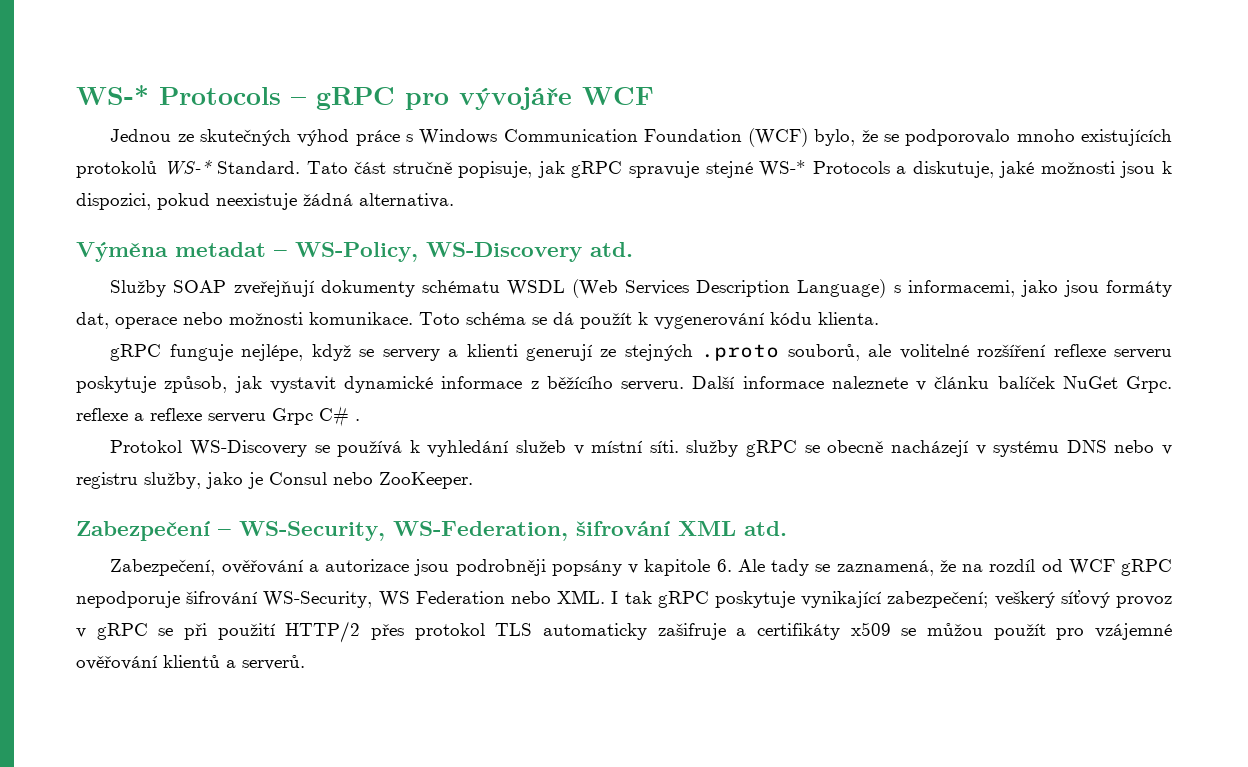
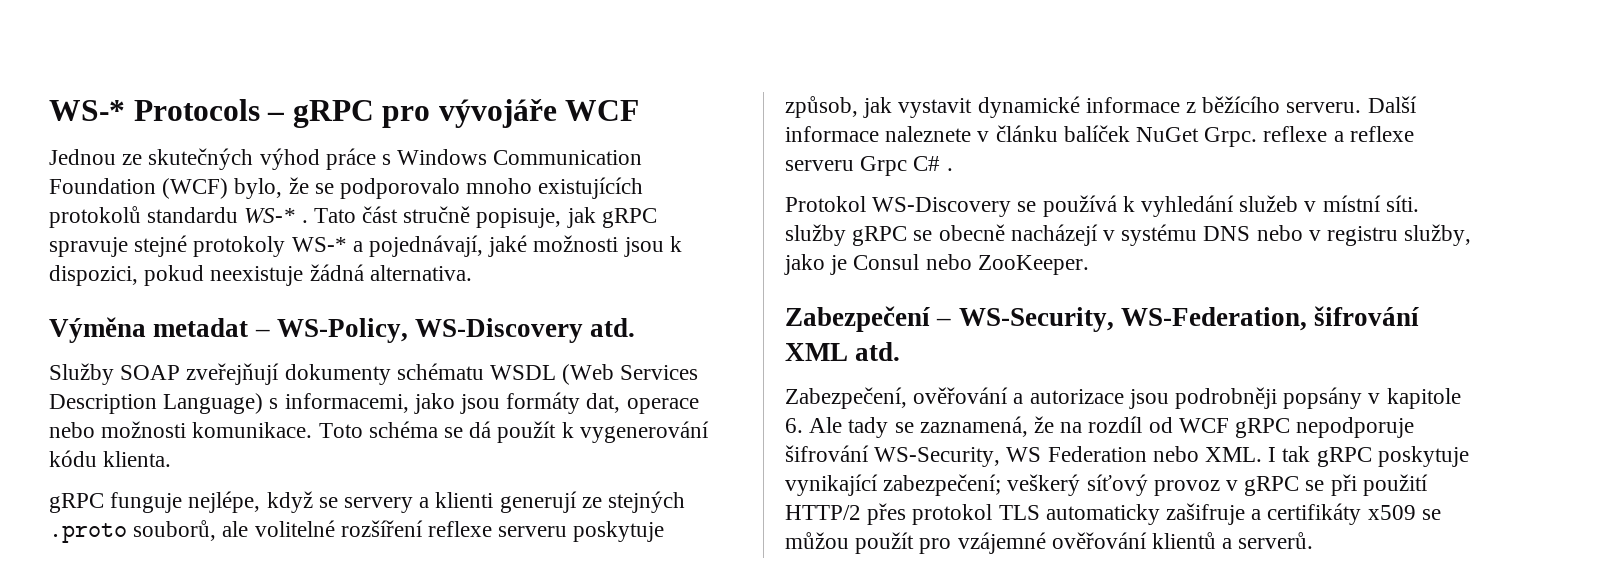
[163,160,301,175] WS-* Standard. -> [147,207,308,223] standardu WS-* .
[759,160,994,178] WS-* Protocols a diskutuje, -> [193,235,484,257] protokoly WS-* a pojednávají,

